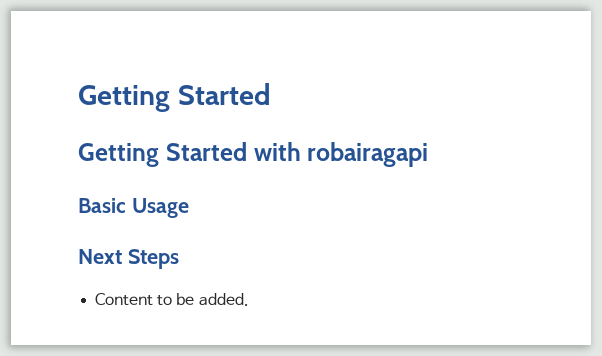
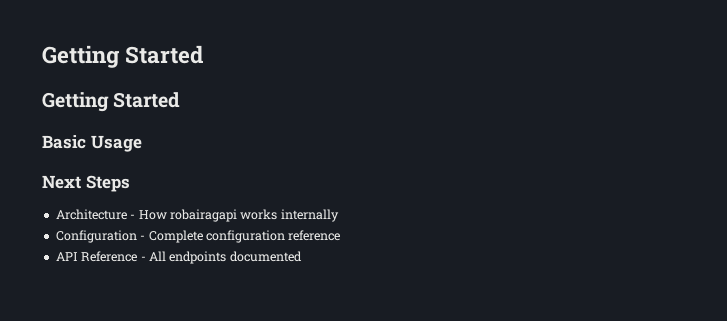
[253,142,429,167] with robairagapi -> (181, 100) none
[95,293,249,306] Content to be added. -> [55,209,339,222] [55,230,341,243] [55,251,302,264] Architecture - How robairagapi works internally // Configuration - Complete configuration reference // API Reference - All endpoints documented

